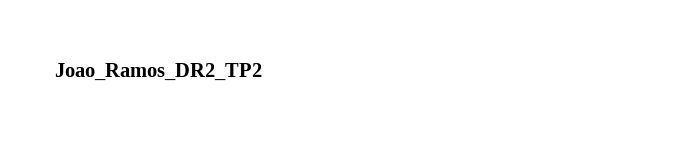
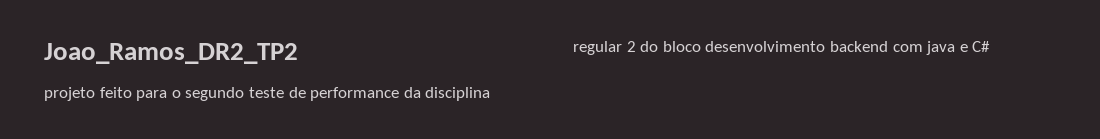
(262, 72) none -> [44,87,491,101] [573,41,991,55] // projeto feito para o segundo teste de performance da disciplina regular 2 do bloco desenvolvimento backend com java e C#

